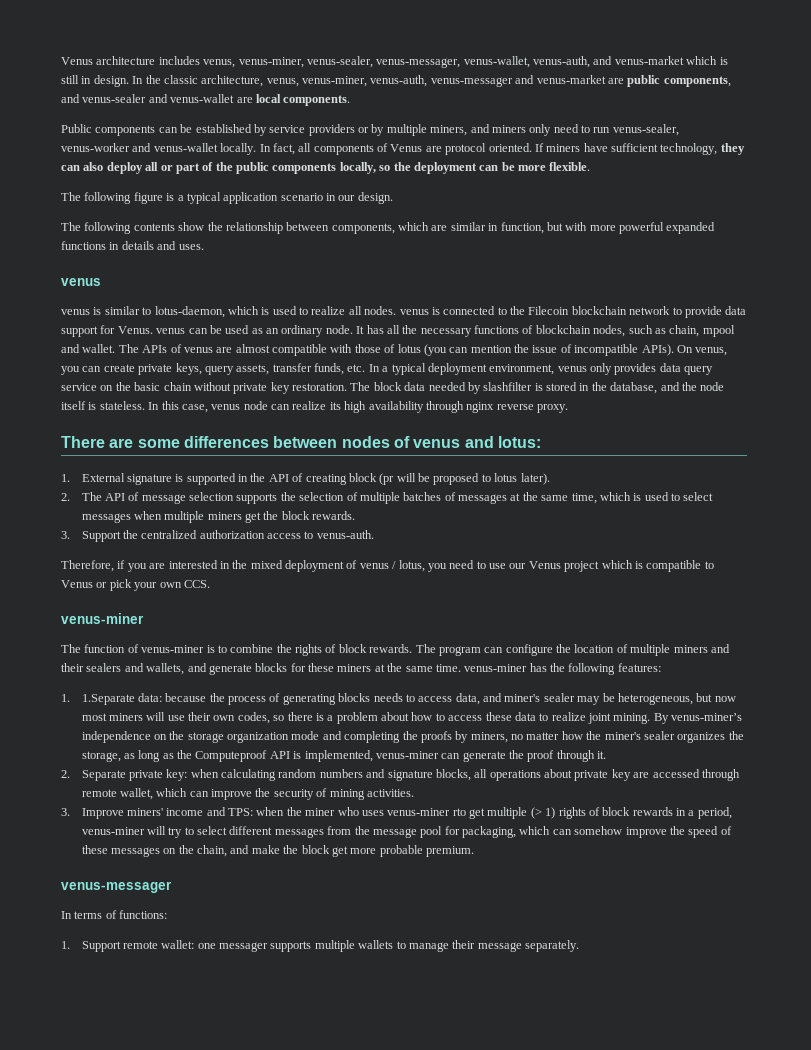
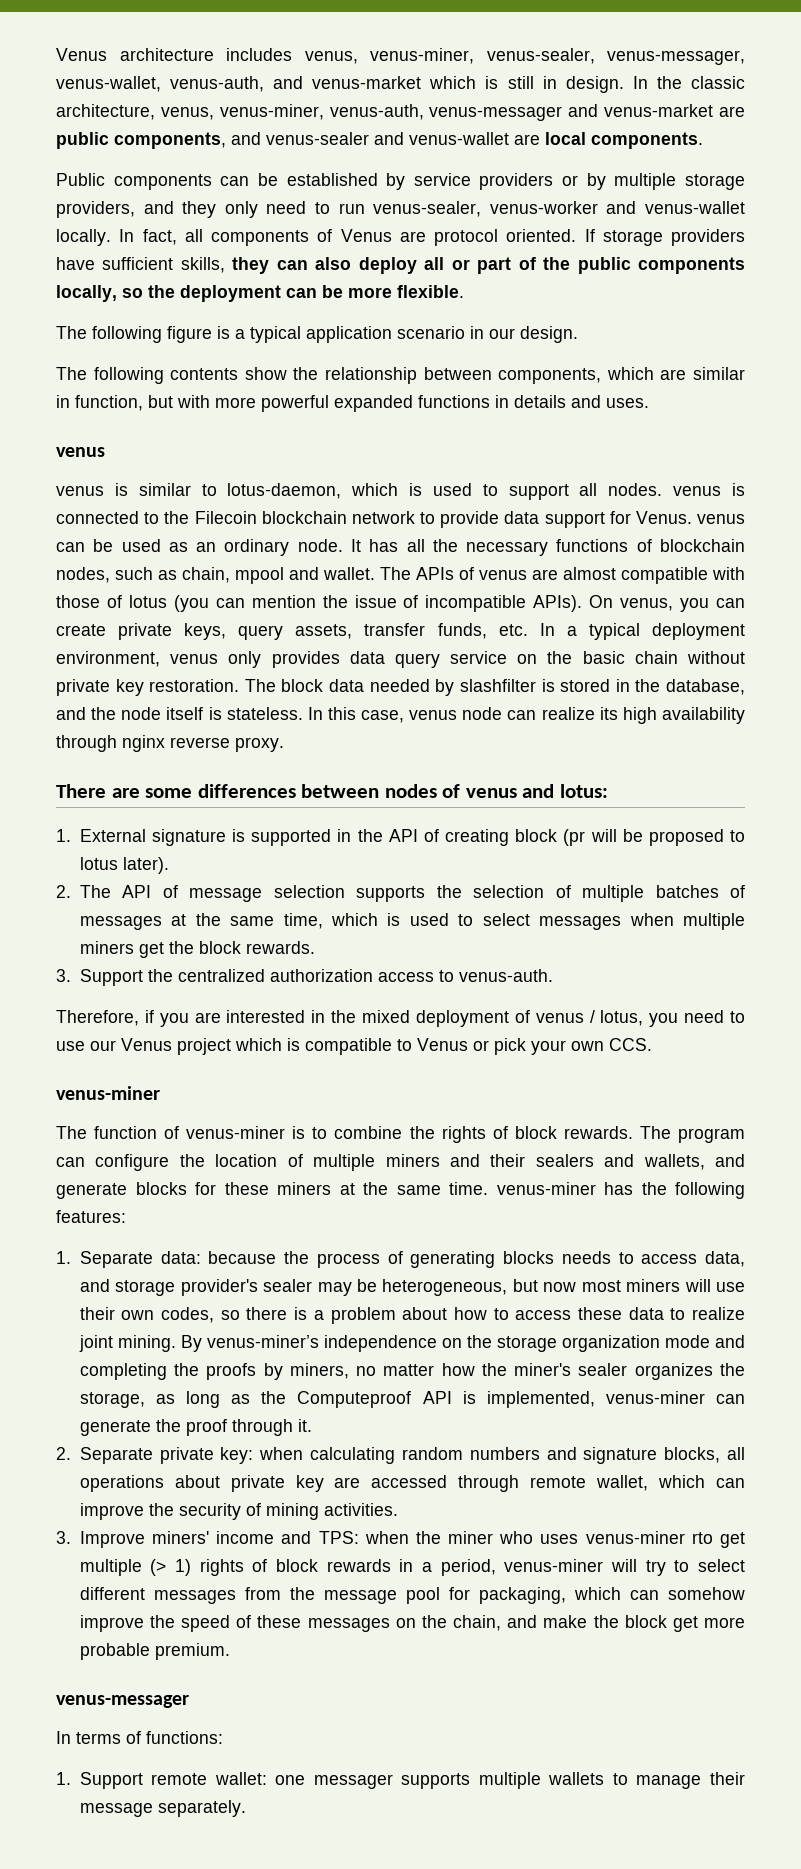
[430,124,526,136] miners, and miners -> [684,174,745,190] [56,201,217,218] storage providers, and they
[546,144,581,152] miners -> [602,229,745,246] storage providers
[660,143,718,155] technology, -> [180,257,225,273] skills,
[311,306,346,315] realize -> [508,484,569,500] support
[81,694,135,705] 1.Separate -> [79,1251,153,1268] Separate
[504,694,541,702] miner's -> [115,1279,258,1296] storage provider's

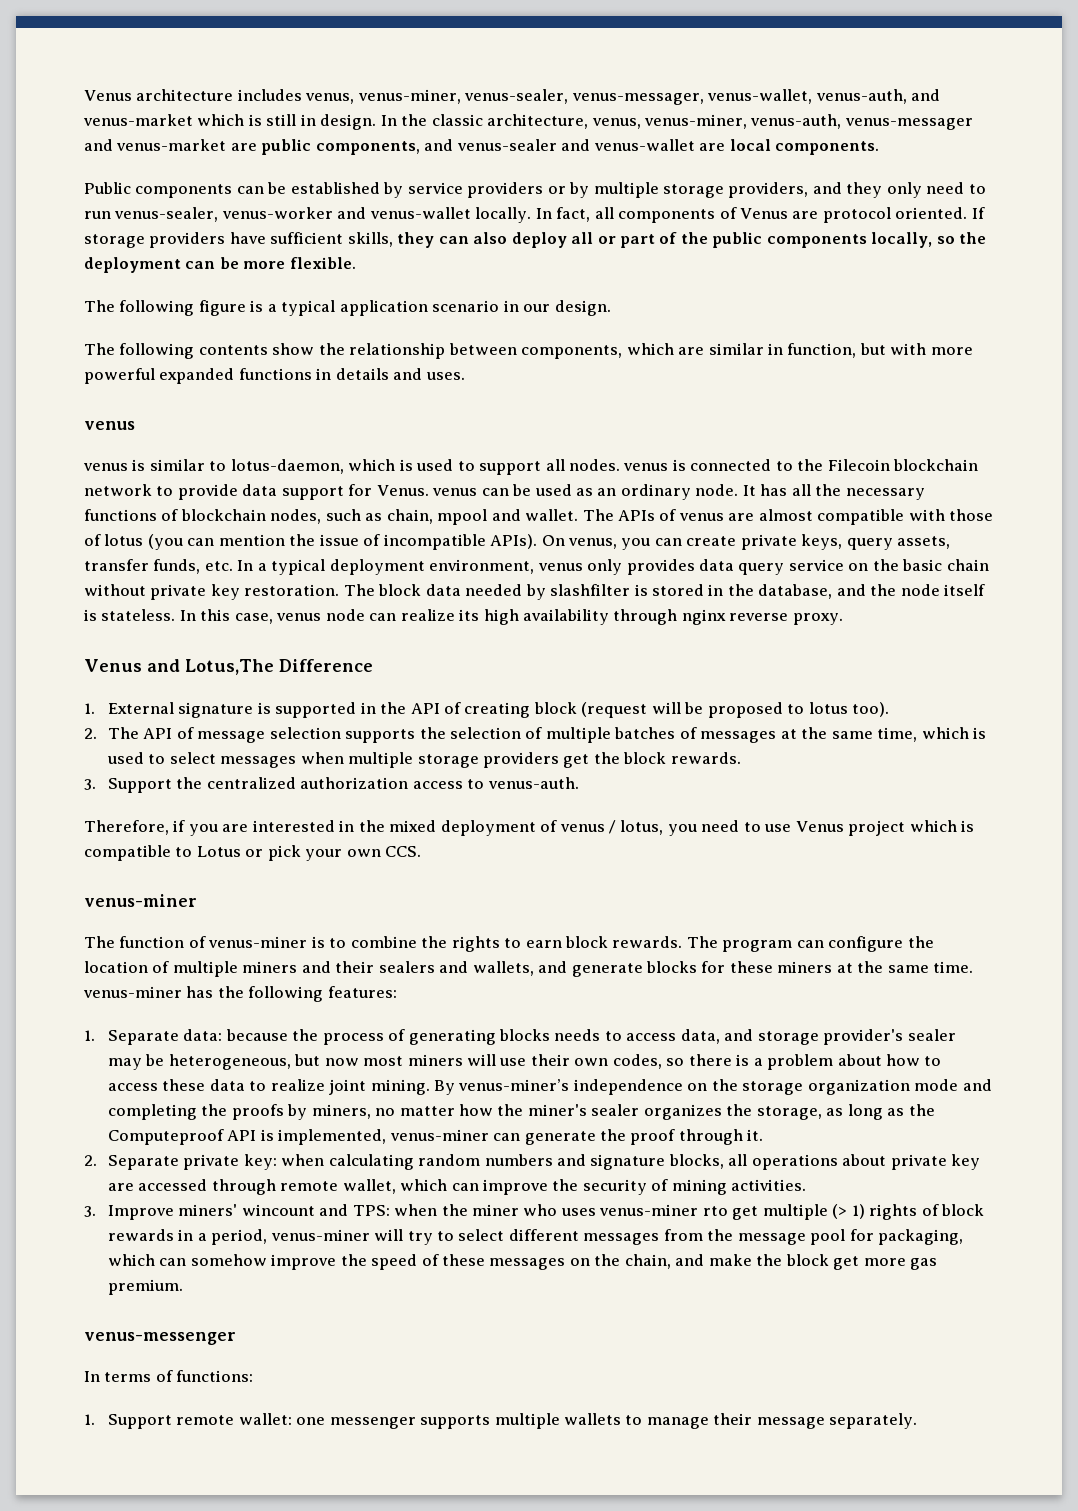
[56,784,608,798] There are some differences between nodes of venus and lotus: -> [84,659,373,675] Venus and Lotus,The Difference
[563,829,586,846] (pr -> [581,702,648,718] (request
[122,857,169,874] later). -> [852,702,890,717] too).
[79,941,134,954] miners -> [417,752,559,768] storage providers
[90,1040,116,1051] our -> (792, 828) none
[417,1038,468,1051] Venus -> [196,846,241,857] Lotus
[492,1126,508,1139] of -> [504,938,562,948] to earn
[216,1531,275,1544] income -> [241,1204,315,1216] wincount
[79,1643,150,1660] probable -> [909,1258,937,1270] gas
[56,1695,189,1708] venus-messager -> [84,1332,236,1345] venus-messenger
[313,1774,393,1789] messager -> [329,1417,416,1429] messenger

